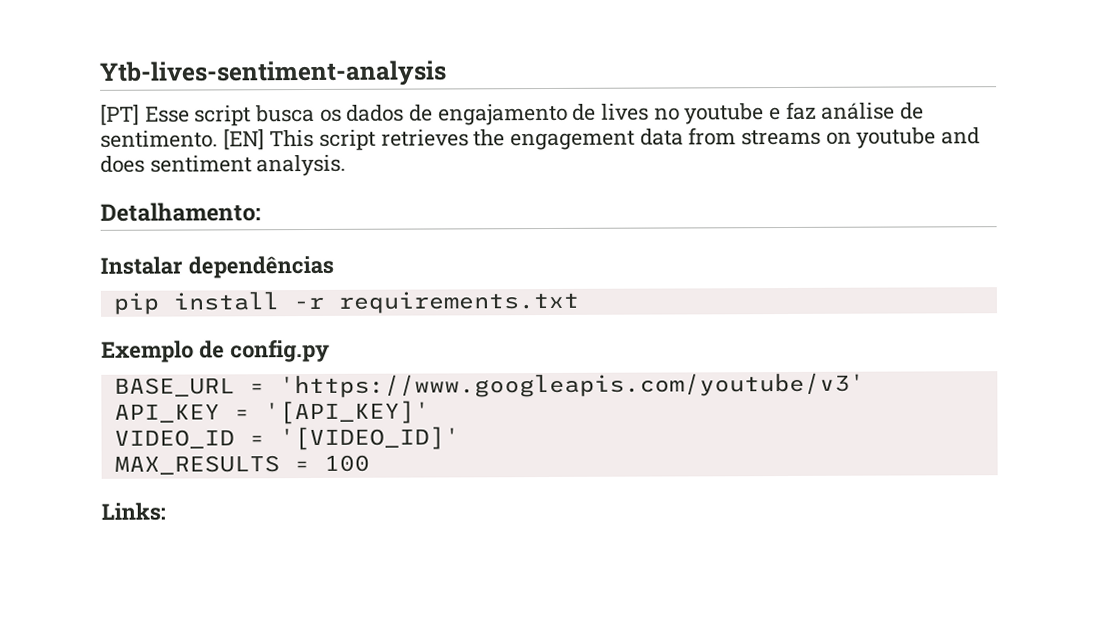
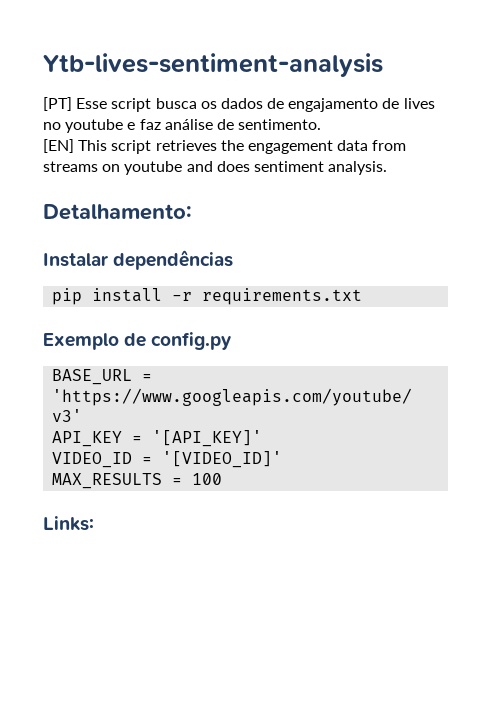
(218, 139) none -> (322, 124) //

